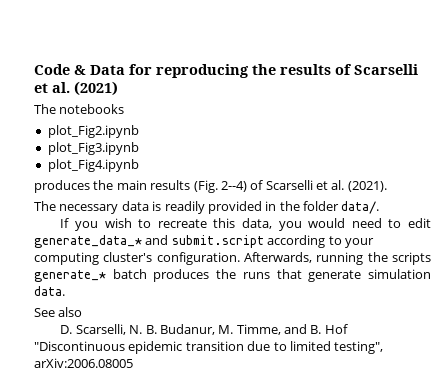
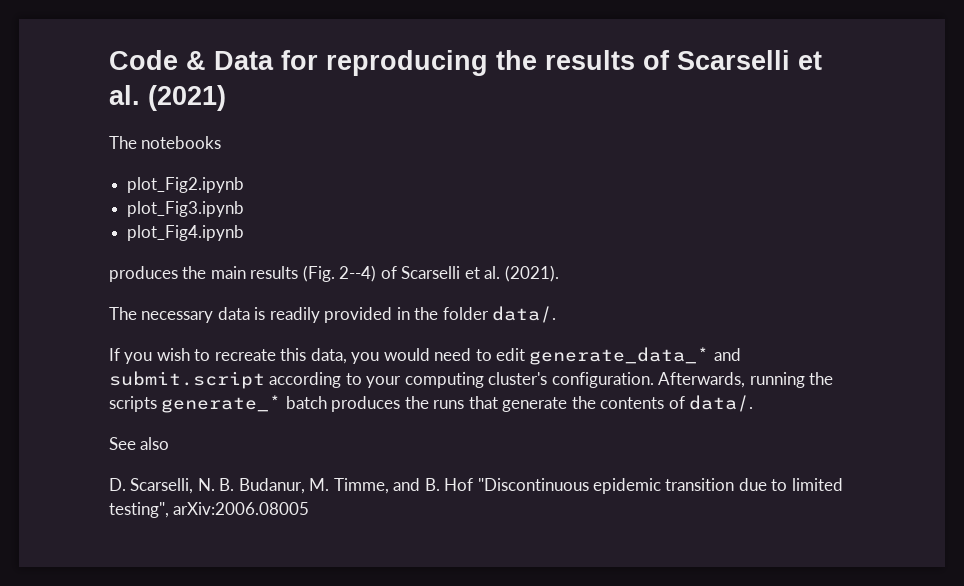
[368,269,431,279] [34,286,65,296] simulation data. -> [571,395,754,412] the contents of data/.

